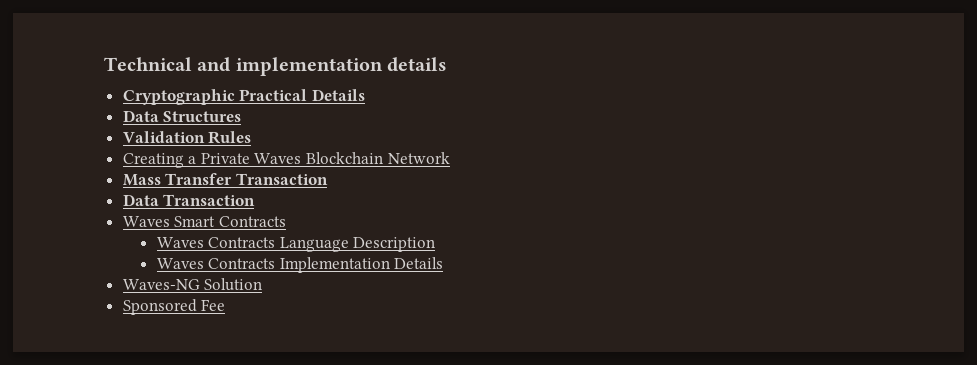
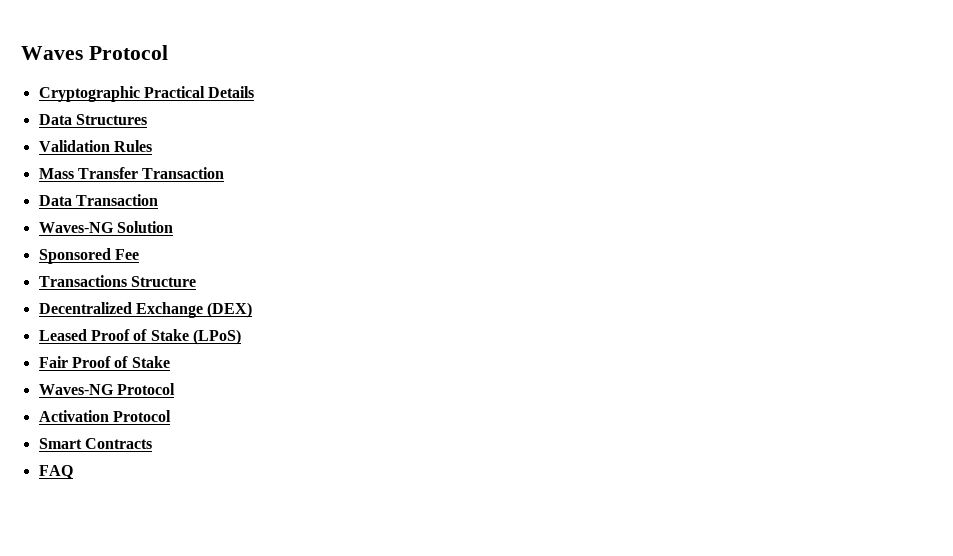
[104,57,448,76] Technical and implementation details -> [21,45,168,60] Waves Protocol
[122,152,450,168] // Creating a Private Waves Blockchain Network -> (152, 146) none
[122,216,286,227] [156,237,436,252] [156,257,444,273] [122,278,263,291] [122,299,226,315] Waves Smart Contracts // Waves Contracts Language Description // Waves Contracts Implementation Details // Waves-NG Solution // Sponsored Fee -> [38,221,173,233] [38,248,139,264] [38,275,196,287] [38,302,253,318] [38,329,241,345] [38,356,170,368] [38,383,175,395] [38,410,171,422] [38,438,152,449] [38,465,73,479] Waves-NG Solution // Sponsored Fee // Transactions Structure // Decentralized Exchange (DEX) // Leased Proof of Stake (LPoS) // Fair Proof of Stake // Waves-NG Protocol // Activation Protocol // Smart Contracts // FAQ

